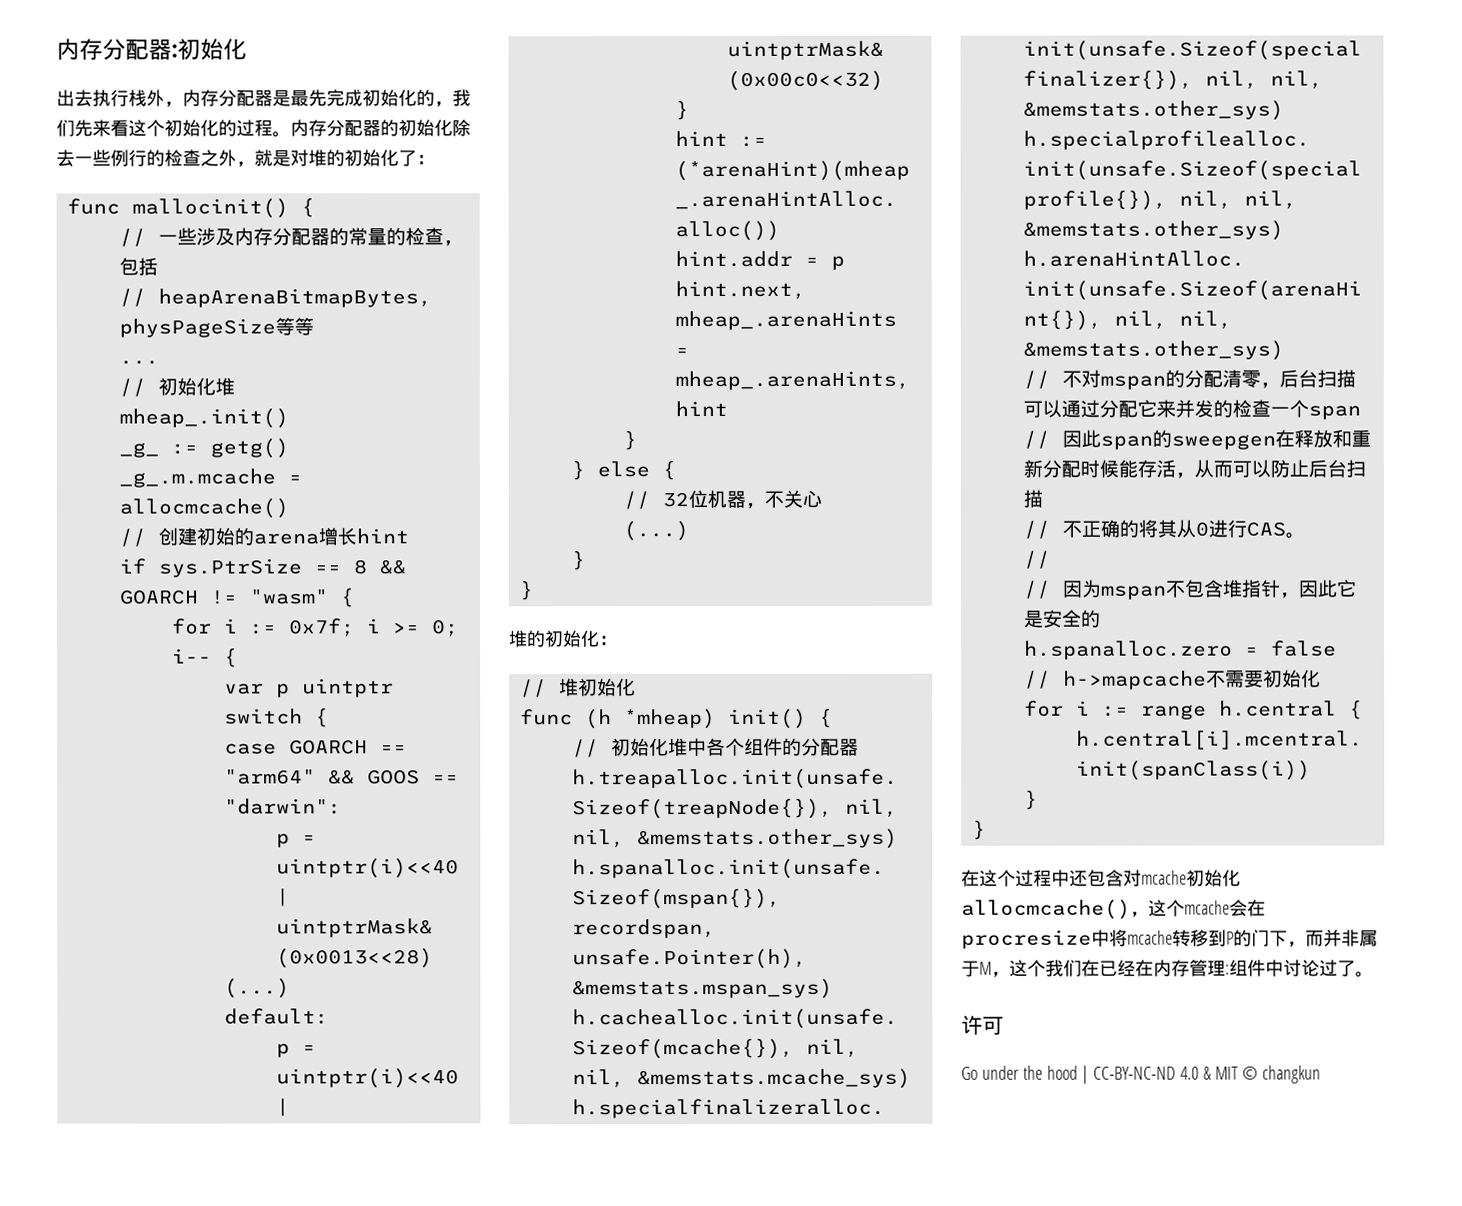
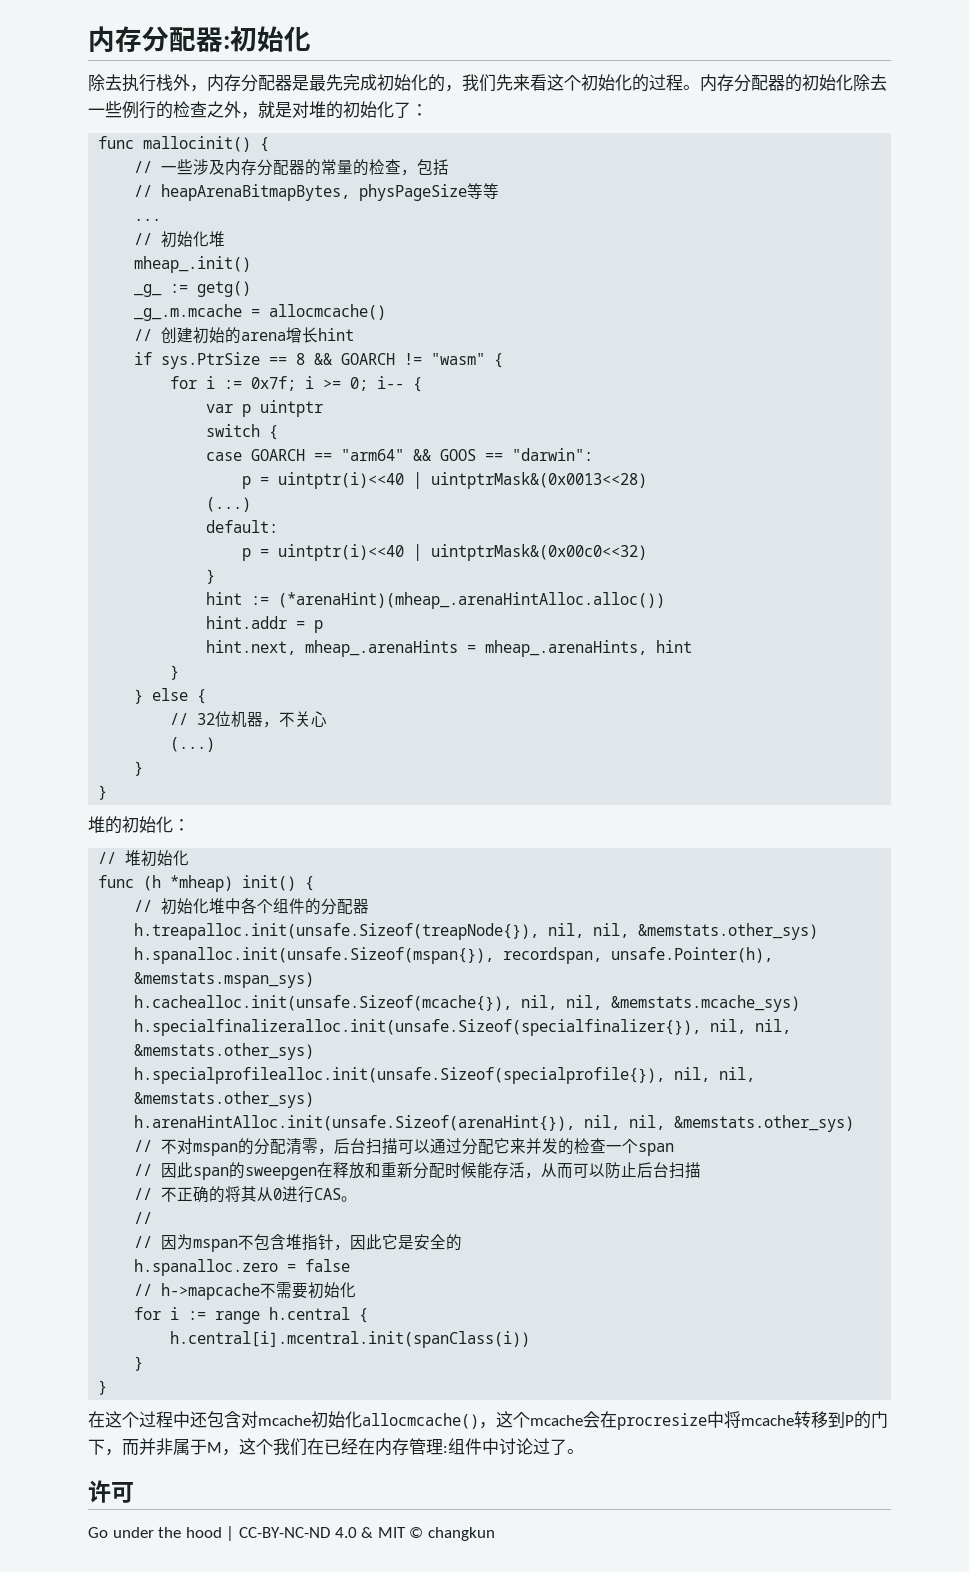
[56,89,75,107] 出 -> [88,74,105,91] 除

